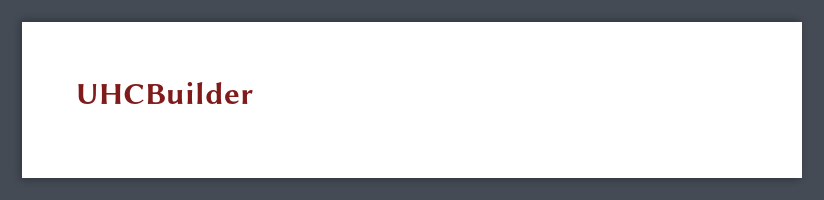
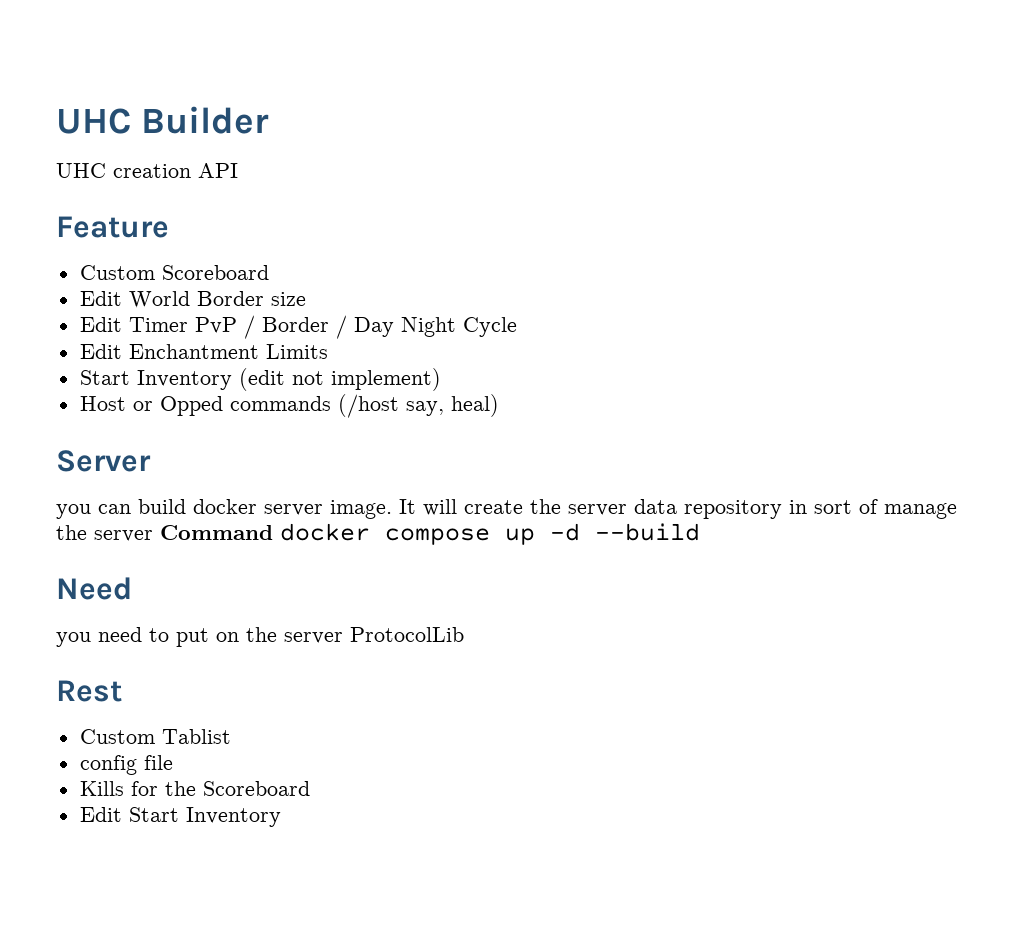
[76,82,253,104] UHCBuilder -> [56,106,269,134] [56,163,238,178] [56,216,169,238] [79,265,269,280] [79,291,306,308] [79,315,517,339] [79,344,328,359] [79,368,441,391] [79,394,499,418] [56,450,151,472] [56,499,957,519] [56,523,700,545] [56,577,132,600] [56,627,464,647] [56,680,122,702] [79,729,231,744] [79,755,173,775] [79,781,310,796] [79,807,281,827] UHC Builder // UHC creation API // Feature // Custom Scoreboard // Edit World Border size // Edit Timer PvP / Border / Day Night Cycle // Edit Enchantment Limits // Start Inventory (edit not implement) // Host or Opped commands (/host say, heal) // Server // you can build docker server image. It will create the server data repository in sort of manage the server Command docker compose up -d --build // Need // you need to put on the server ProtocolLib // Rest // Custom Tablist // config file // Kills for the Scoreboard // Edit Start Inventory

